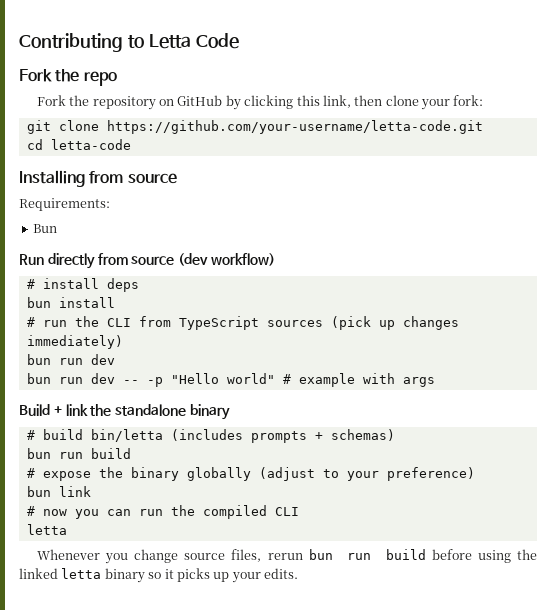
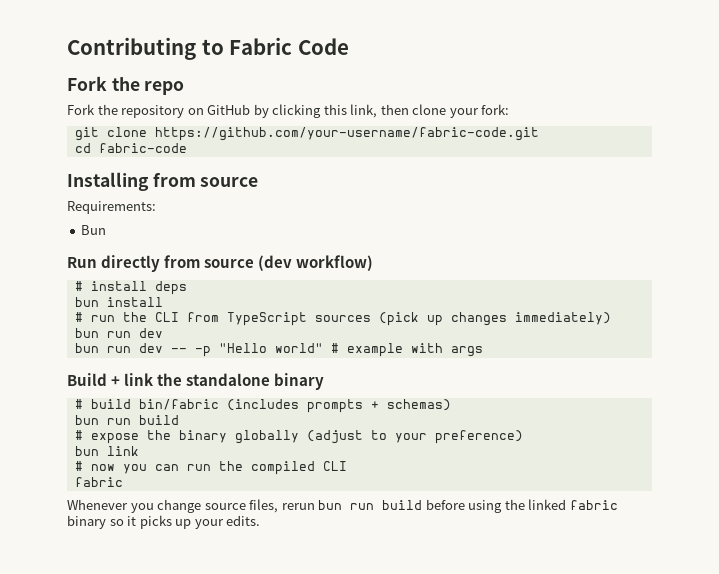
[148,34,191,49] Letta -> [229,37,293,55] Fabric
[106,120,483,134] https://github.com/your-username/letta-code.git -> [154,127,539,141] https://github.com/your-username/fabric-code.git
[50,139,131,150] letta-code -> [98,143,187,153] fabric-code
[90,429,163,442] bin/letta -> [138,399,219,410] bin/fabric
[26,524,67,535] letta -> [74,477,123,487] fabric
[61,568,102,579] letta -> [569,500,618,510] fabric

